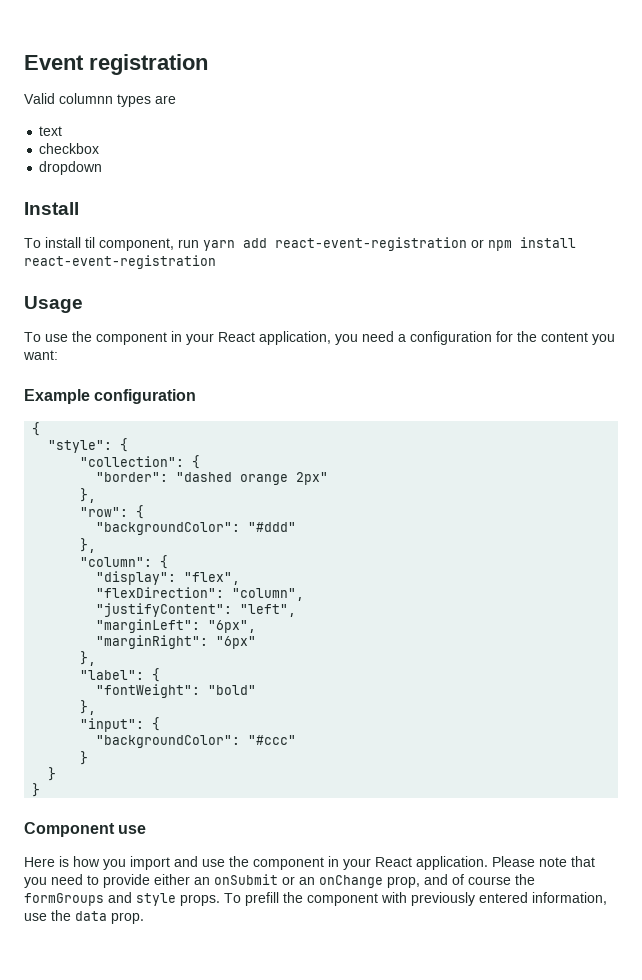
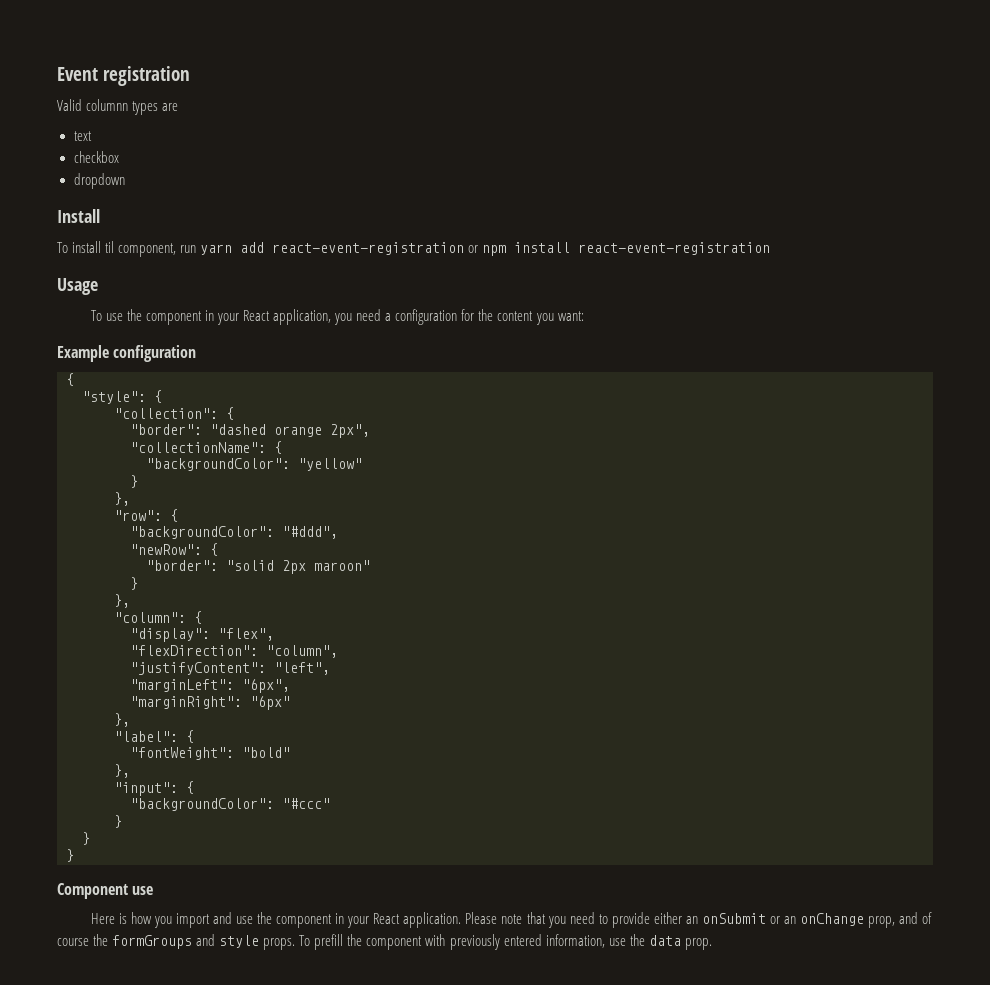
[296,472,329,485] [80,488,97,503] [80,505,145,519] [96,522,297,535] 2px" // }, // "row": { // "backgroundColor": "#ddd" -> [330,424,370,438] [130,441,282,454] [146,458,362,471] [130,475,138,488] [114,492,130,506] [114,509,178,522] [130,526,338,539] [130,543,218,556] [146,560,370,574] [130,577,138,590] 2px", // "collectionName": { // "backgroundColor": "yellow" // } // }, // "row": { // "backgroundColor": "#ddd", // "newRow": { // "border": "solid 2px maroon" // }

